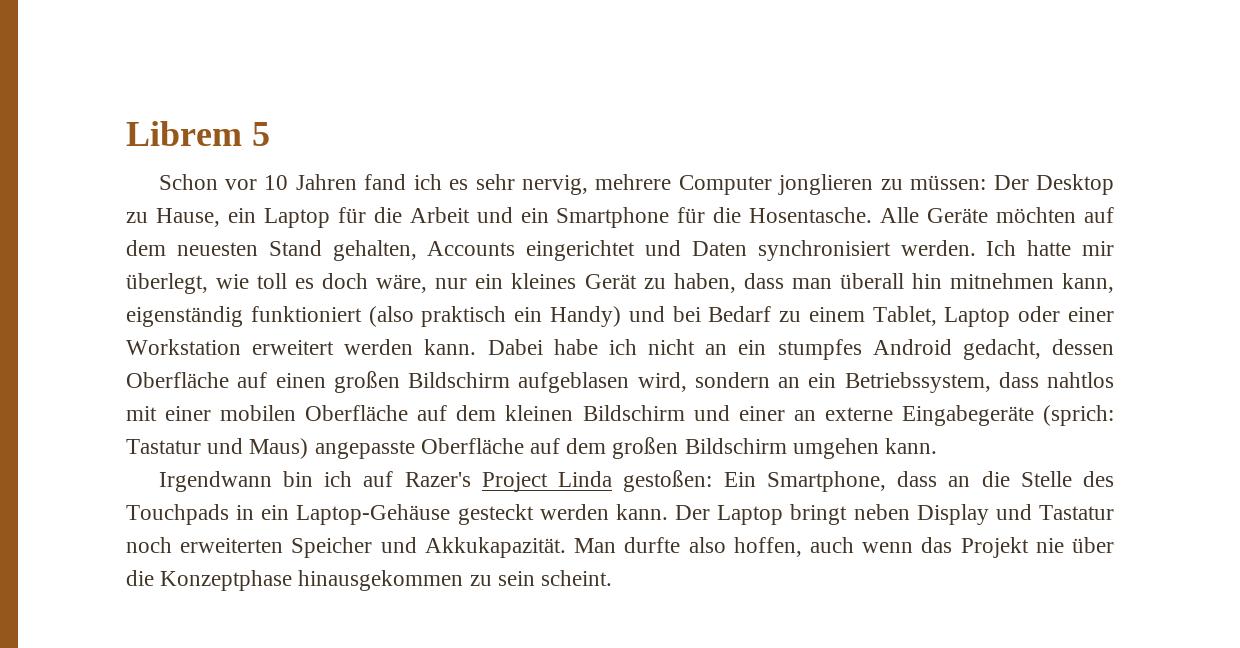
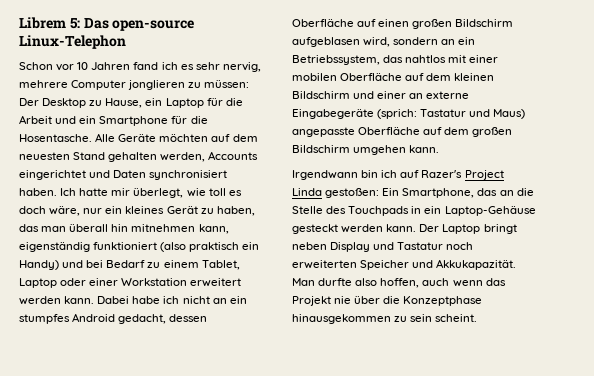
[251,122,270,146] 5 -> [69,18,195,31] [19,35,126,49] 5: Das open-source Linux-Telephon
[332,240,417,261] gehalten, -> [108,152,206,162] gehalten werden,
[900,240,976,256] werden. -> [19,188,57,196] haben.
[743,273,784,289] dass -> [19,224,39,232] das
[998,372,1039,388] dass -> [383,55,404,63] das
[897,471,938,487] dass -> [477,188,498,196] das

